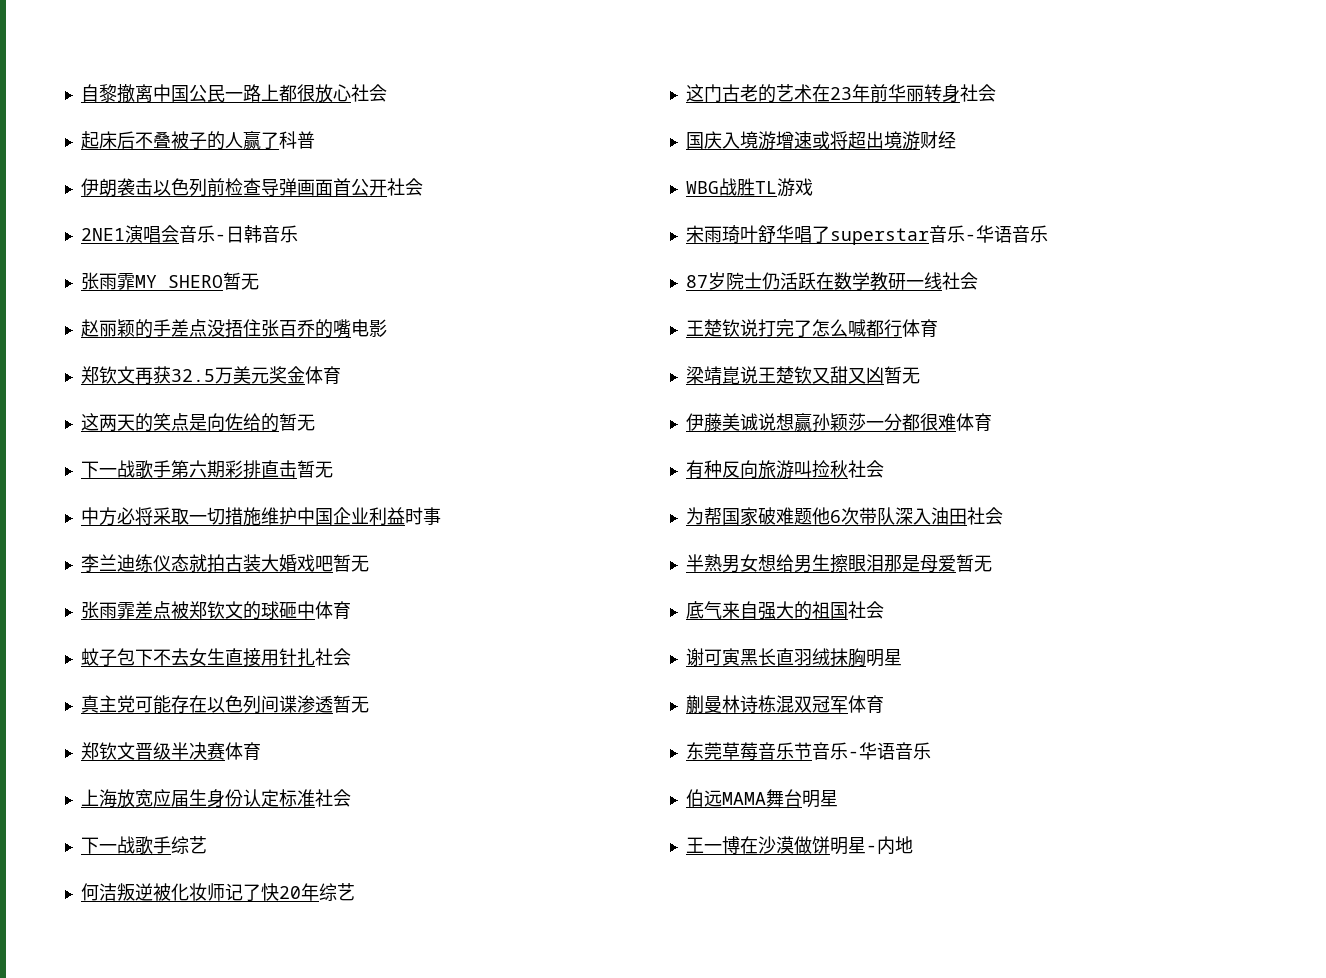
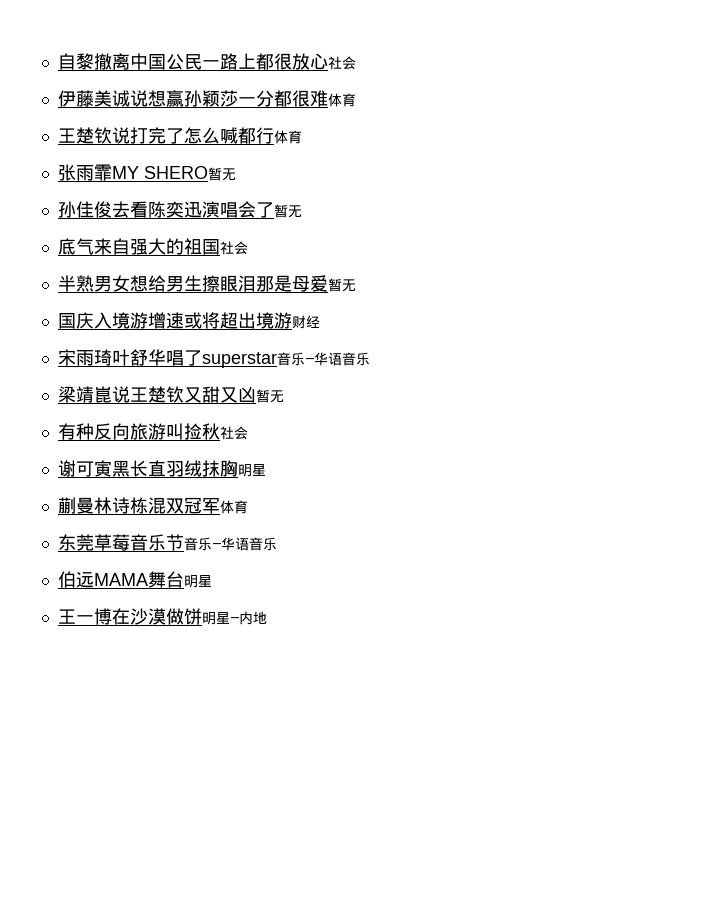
[80,130,315,150] [80,178,423,197] [80,225,298,243] [80,272,259,290] [80,319,387,338] [80,366,341,385] [80,413,315,432] [80,460,333,479] [80,507,441,526] [80,554,369,573] [80,601,351,620] [80,648,351,667] [80,695,369,714] [80,742,261,760] [80,789,351,808] [80,836,207,855] [80,883,355,902] [685,84,996,103] [685,131,956,150] [685,178,813,197] [685,225,1048,245] [685,272,978,291] [685,319,938,337] [685,366,920,385] // 起床后不叠被子的人赢了科普 // 伊朗袭击以色列前检查导弹画面首公开社会 // 2NE1演唱会音乐-日韩音乐 // 张雨霏MY SHERO暂无 // 赵丽颖的手差点没捂住张百乔的嘴电影 // 郑钦文再获32.5万美元奖金体育 // 这两天的笑点是向佐给的暂无 // 下一战歌手第六期彩排直击暂无 // 中方必将采取一切措施维护中国企业利益时事 // 李兰迪练仪态就拍古装大婚戏吧暂无 // 张雨霏差点被郑钦文的球砸中体育 // 蚊子包下不去女生直接用针扎社会 // 真主党可能存在以色列间谍渗透暂无 // 郑钦文晋级半决赛体育 // 上海放宽应届生身份认定标准社会 // 下一战歌手综艺 // 何洁叛逆被化妆师记了快20年综艺 // 这门古老的艺术在23年前华丽转身社会 // 国庆入境游增速或将超出境游财经 // WBG战胜TL游戏 // 宋雨琦叶舒华唱了superstar音乐-华语音乐 // 87岁院士仍活跃在数学教研一线社会 // 王楚钦说打完了怎么喊都行体育 // 梁靖崑说王楚钦又甜又凶暂无 -> (356, 63) none
[685,460,884,479] [685,507,967,526] 有种反向旅游叫捡秋社会 // 为帮国家破难题他6次带队深入油田 -> [57,127,302,144] [57,164,236,181] [57,201,302,218] [57,238,220,255] 王楚钦说打完了怎么喊都行体育 // 张雨霏MY SHERO暂无 // 孙佳俊去看陈奕迅演唱会了暂无 // 底气来自强大的祖国
[685,601,848,620] 底气来自强大的祖国 -> [57,312,320,329] [57,349,370,368] [57,386,284,403] [57,423,220,440] 国庆入境游增速或将超出境游财经 // 宋雨琦叶舒华唱了superstar音乐-华语音乐 // 梁靖崑说王楚钦又甜又凶暂无 // 有种反向旅游叫捡秋

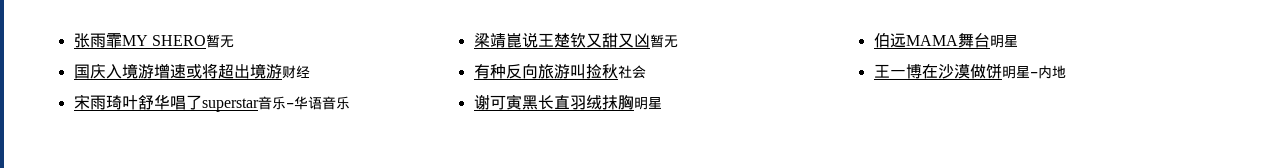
[57,53,356,70] [57,90,356,107] [57,127,302,144] 自黎撤离中国公民一路上都很放心社会 // 伊藤美诚说想赢孙颖莎一分都很难体育 // 王楚钦说打完了怎么喊都行体育 // -> (73, 40) none
[57,201,302,218] [57,238,248,255] [57,275,356,292] // 孙佳俊去看陈奕迅演唱会了暂无 // 底气来自强大的祖国社会 // 半熟男女想给男生擦眼泪那是母爱暂无 -> (234, 41) none
[57,497,248,514] [57,534,277,551] // 蒯曼林诗栋混双冠军体育 // 东莞草莓音乐节音乐-华语音乐 -> (662, 103) none

